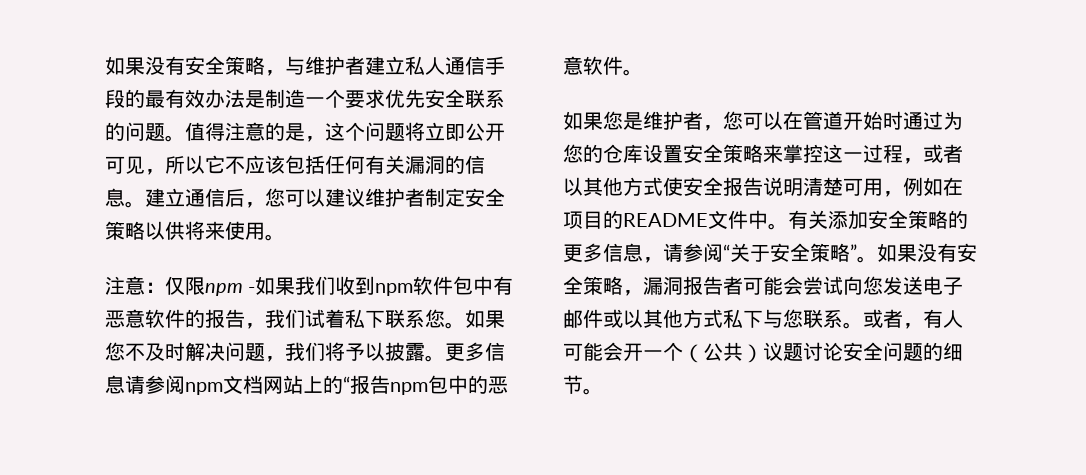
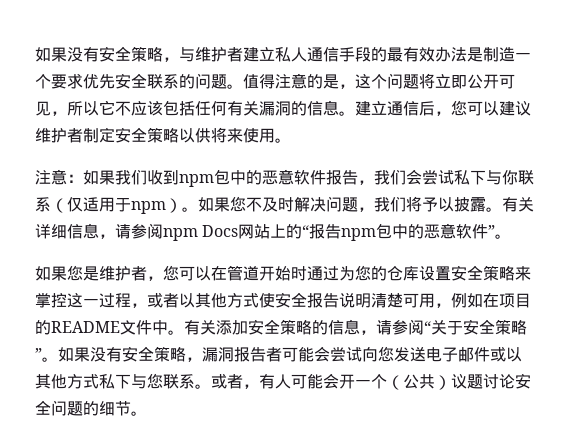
[165,276,256,296] 仅限npm - -> (83, 178) none
[413,276,514,295] [105,309,205,328] 软件包中有恶意软件的 -> [214,169,326,185] 包中的恶意软件
[305,309,445,328] 试着私下联系您 -> [406,169,534,185] [35,197,182,214] 会尝试私下与你联系（仅适用于npm）
[445,342,505,361] [105,375,125,394] 更多信息 -> [502,197,534,212] [35,223,115,239] 有关详细信息，
[223,375,263,394] 文档 -> [202,225,239,237] Docs
(623, 65) none -> [488,225,496,237] ”
[563,243,603,262] 更多 -> (328, 327) none

